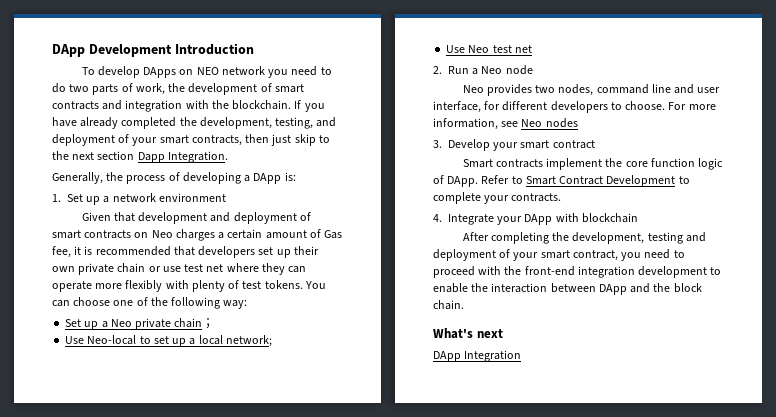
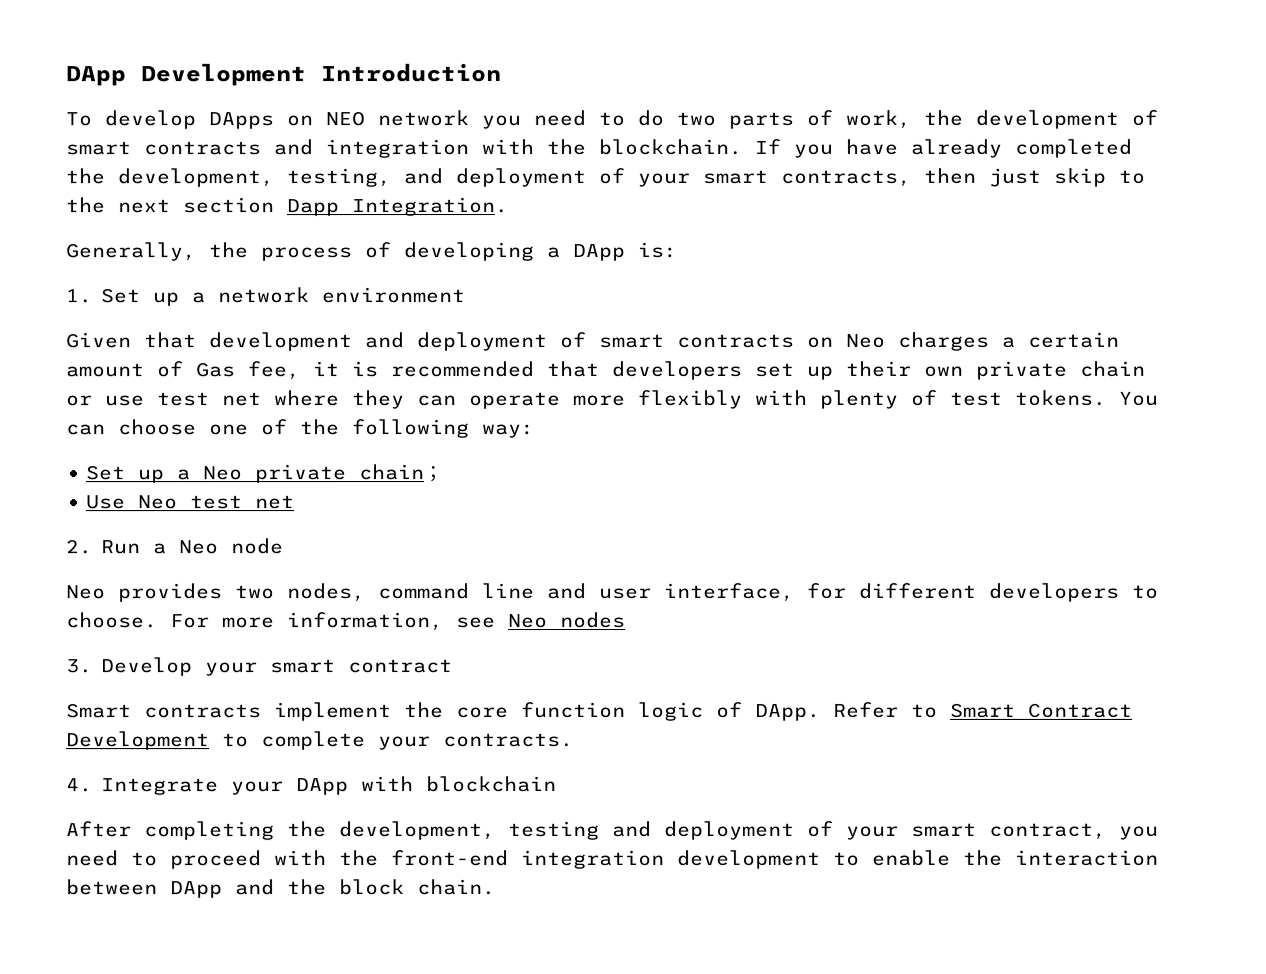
[65,335,272,347] // Use Neo-local to set up a local network; -> (444, 474) none
[433,328,503,339] [433,350,522,362] // What's next // DApp Integration -> (496, 887) none

